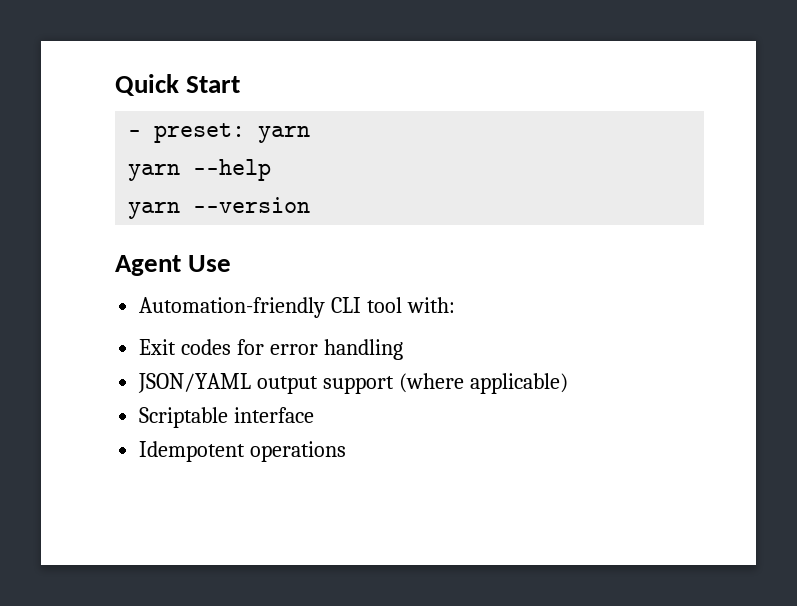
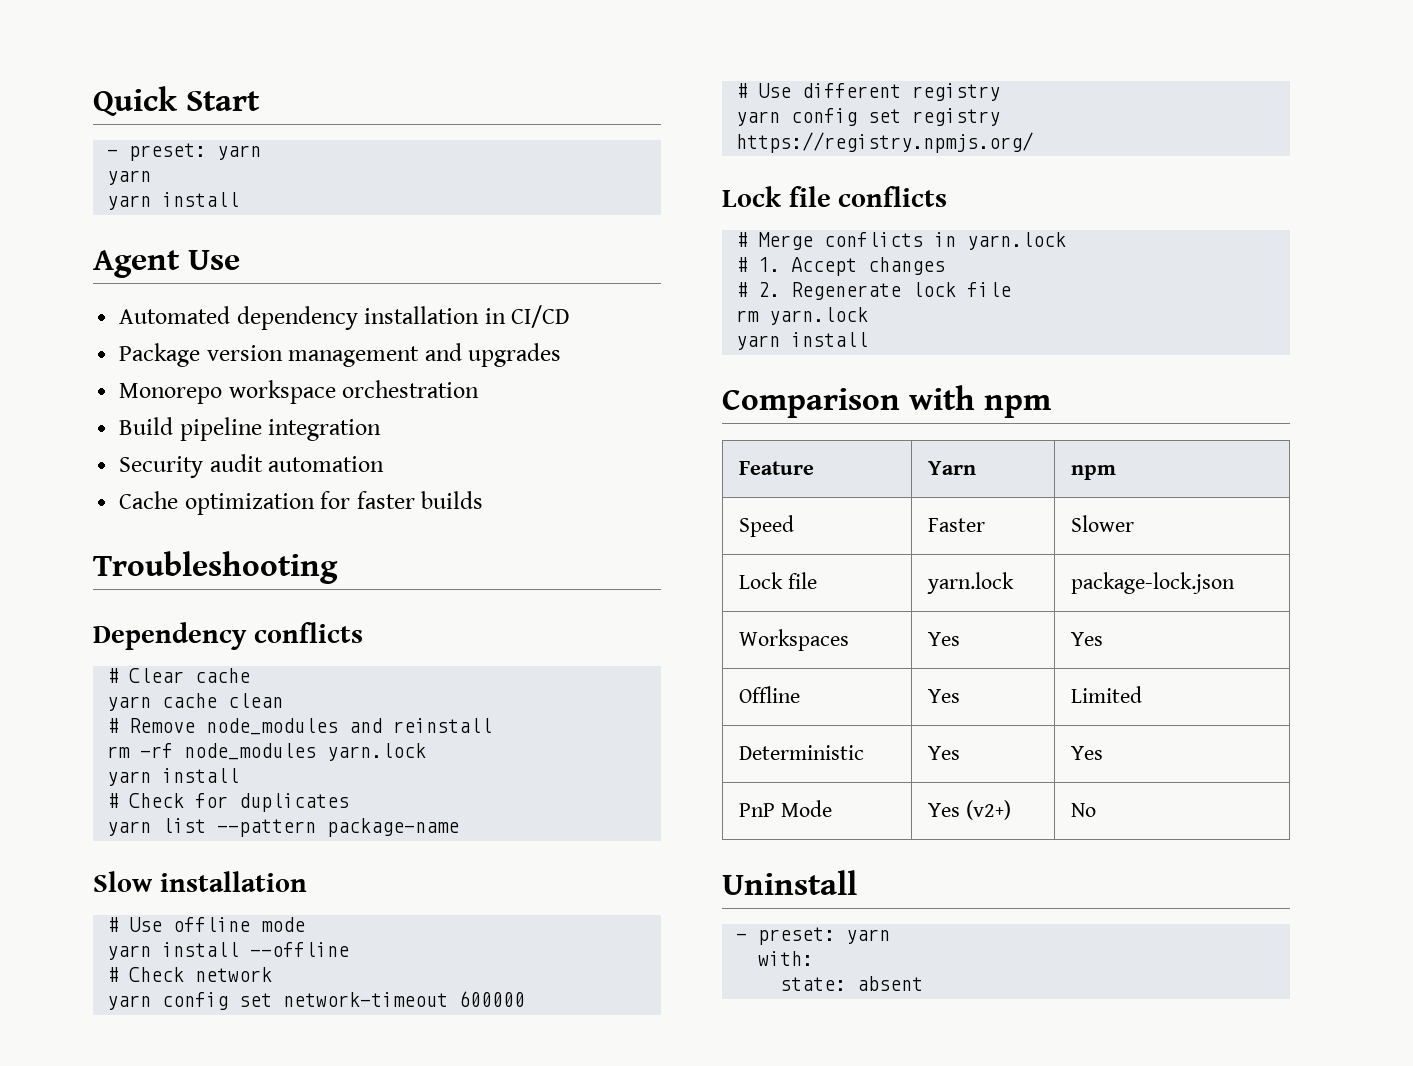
[193,159,272,181] [128,197,311,219] --help // yarn --version -> [107,192,240,210] // yarn install
[139,297,456,318] [139,339,403,360] [138,373,568,394] [139,407,315,428] [139,441,347,462] Automation-friendly CLI tool with: // Exit codes for error handling // JSON/YAML output support (where applicable) // Scriptable interface // Idempotent operations -> [119,305,571,330] [119,343,562,367] [119,380,480,404] [119,417,382,441] [119,454,385,478] [119,491,484,515] [93,551,338,584] [93,622,363,650] [107,668,251,683] [107,693,284,711] [107,718,493,735] [107,743,427,761] [107,768,240,786] [107,793,350,812] [107,818,460,837] [93,871,307,892] [107,917,306,932] [107,942,350,960] [107,967,273,982] [107,991,526,1010] [736,83,1001,101] [736,108,1001,126] [736,132,1034,153] [722,186,948,207] [736,232,1067,250] [736,257,946,276] [736,282,1012,300] [736,307,869,325] [736,332,869,350] [722,385,1051,418] [739,461,815,475] [928,461,977,475] [1071,465,1117,480] [739,515,795,537] [928,518,986,532] [1071,515,1135,532] [739,572,818,589] [927,572,1015,594] [1071,572,1236,594] [739,629,850,651] [928,632,961,646] [1071,632,1104,646] [739,686,801,703] [928,689,961,703] [1071,686,1143,703] [739,745,865,760] [928,746,961,760] [1071,746,1104,760] [739,800,833,817] [928,800,1012,820] [1071,803,1097,817] [722,870,857,895] [736,927,891,945] [758,951,814,966] [780,976,924,991] Automated dependency installation in CI/CD // Package version management and upgrades // Monorepo workspace orchestration // Build pipeline integration // Security audit automation // Cache optimization for faster builds // Troubleshooting // Dependency conflicts // # Clear cache // yarn cache clean // # Remove node_modules and reinstall // rm -rf node_modules yarn.lock // yarn install // # Check for duplicates // yarn list --pattern package-name // Slow installation // # Use offline mode // yarn install --offline // # Check network // yarn config set network-timeout 600000 // # Use different registry // yarn config set registry https://registry.npmjs.org/ // Lock file conflicts // # Merge conflicts in yarn.lock // # 1. Accept changes // # 2. Regenerate lock file // rm yarn.lock // yarn install // Comparison with npm // Feature | Yarn | npm // Speed | Faster | Slower // Lock file | yarn.lock | package-lock.json // Workspaces | Yes | Yes // Offline | Yes | Limited // Deterministic | Yes | Yes // PnP Mode | Yes (v2+) | No // Uninstall // - preset: yarn // with: // state: absent

